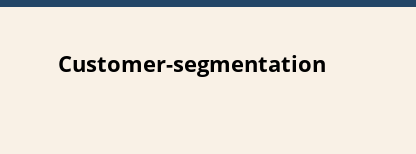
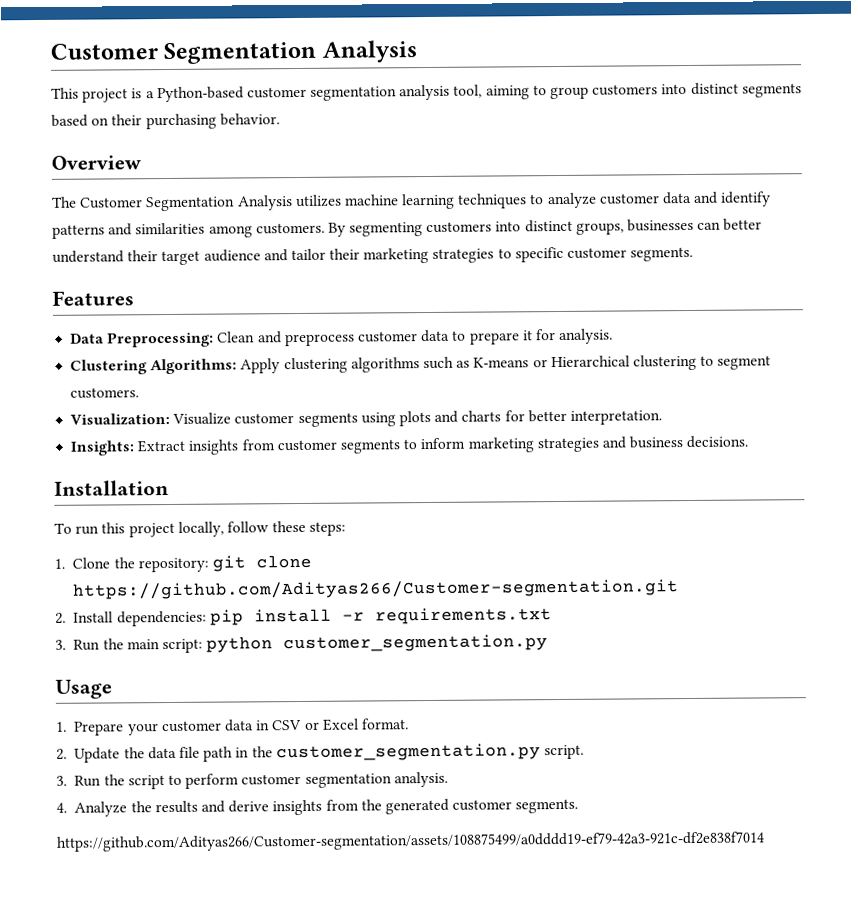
[58,55,326,77] Customer-segmentation -> [50,40,417,65] [51,82,802,103] [51,113,280,130] [51,155,142,170] [52,191,772,212] [52,218,763,239] [52,246,694,266] [52,290,134,306] [70,328,614,348] [70,354,772,375] [70,387,140,399] [70,409,662,428] [70,435,749,456] [54,480,169,496] [54,520,347,538] [54,554,312,573] [72,579,680,600] [55,607,552,627] [55,634,549,654] [55,679,112,699] [56,718,409,736] [56,743,584,763] [56,771,448,790] [56,798,579,817] [56,831,765,852] Customer Segmentation Analysis // This project is a Python-based customer segmentation analysis tool, aiming to group customers into distinct segments based on their purchasing behavior. // Overview // The Customer Segmentation Analysis utilizes machine learning techniques to analyze customer data and identify patterns and similarities among customers. By segmenting customers into distinct groups, businesses can better understand their target audience and tailor their marketing strategies to specific customer segments. // Features // Data Preprocessing: Clean and preprocess customer data to prepare it for analysis. // Clustering Algorithms: Apply clustering algorithms such as K-means or Hierarchical clustering to segment customers. // Visualization: Visualize customer segments using plots and charts for better interpretation. // Insights: Extract insights from customer segments to inform marketing strategies and business decisions. // Installation // To run this project locally, follow these steps: // 1. Clone the repository: git clone https://github.com/Adityas266/Customer-segmentation.git // 2. Install dependencies: pip install -r requirements.txt // 3. Run the main script: python customer_segmentation.py // Usage // 1. Prepare your customer data in CSV or Excel format. // 2. Update the data file path in the customer_segmentation.py script. // 3. Run the script to perform customer segmentation analysis. // 4. Analyze the results and derive insights from the generated customer segments. // https://github.com/Adityas266/Customer-segmentation/assets/108875499/a0dddd19-ef79-42a3-921c-df2e838f7014

